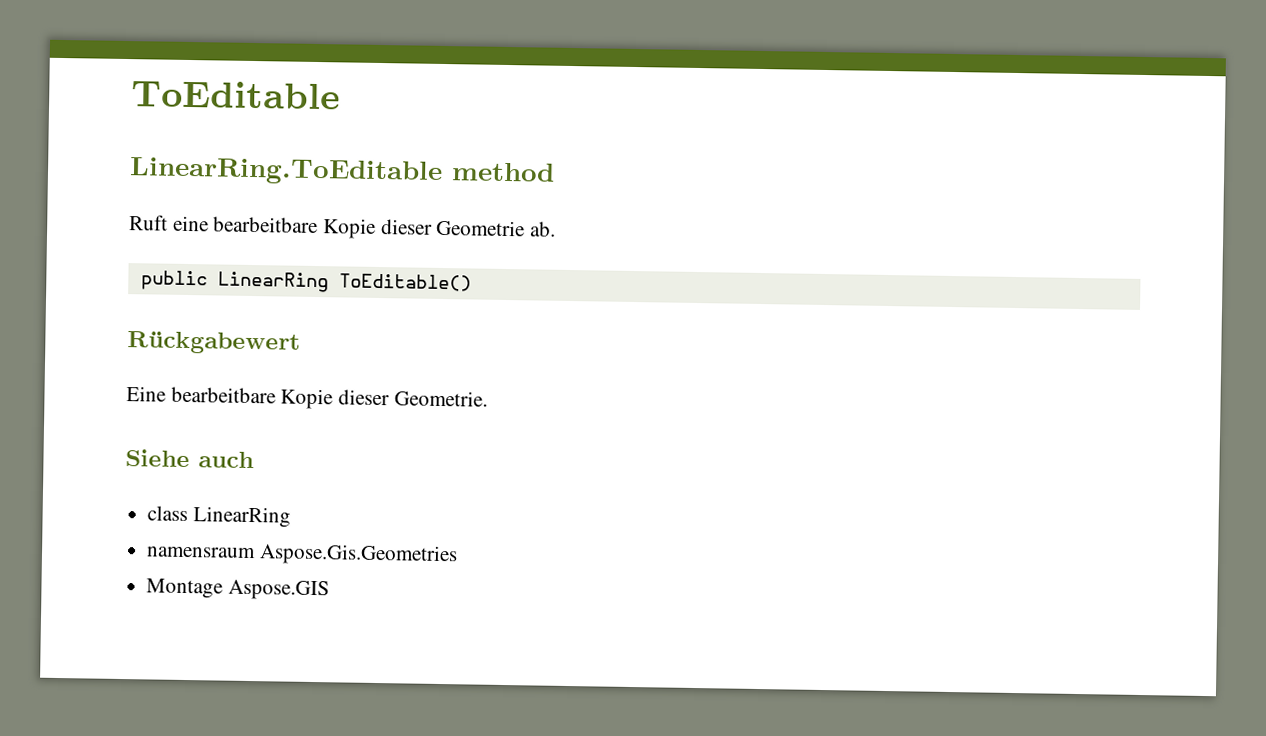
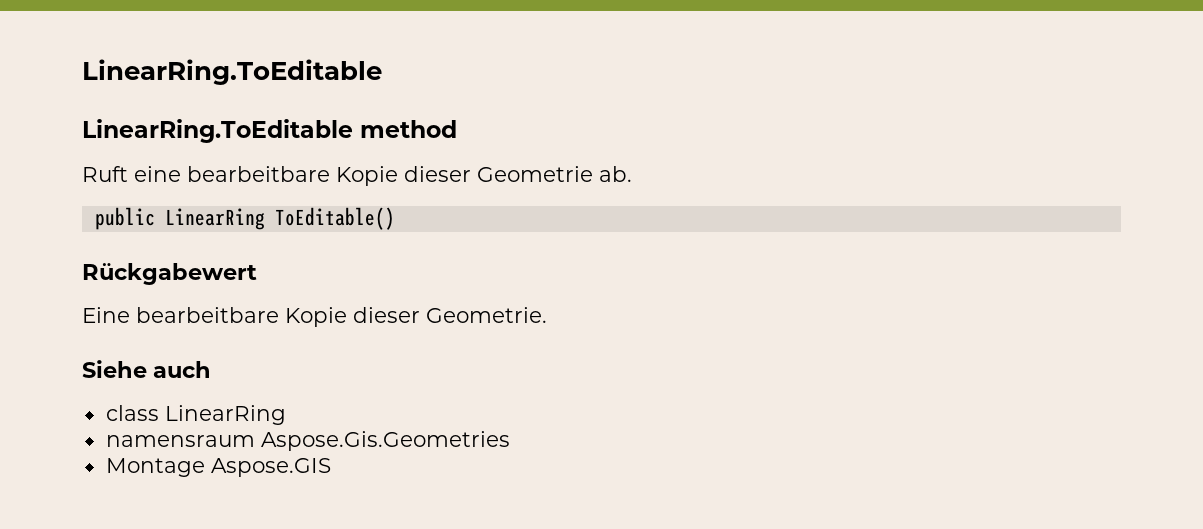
[131,80,341,110] ToEditable -> [82,59,382,85] LinearRing.ToEditable

